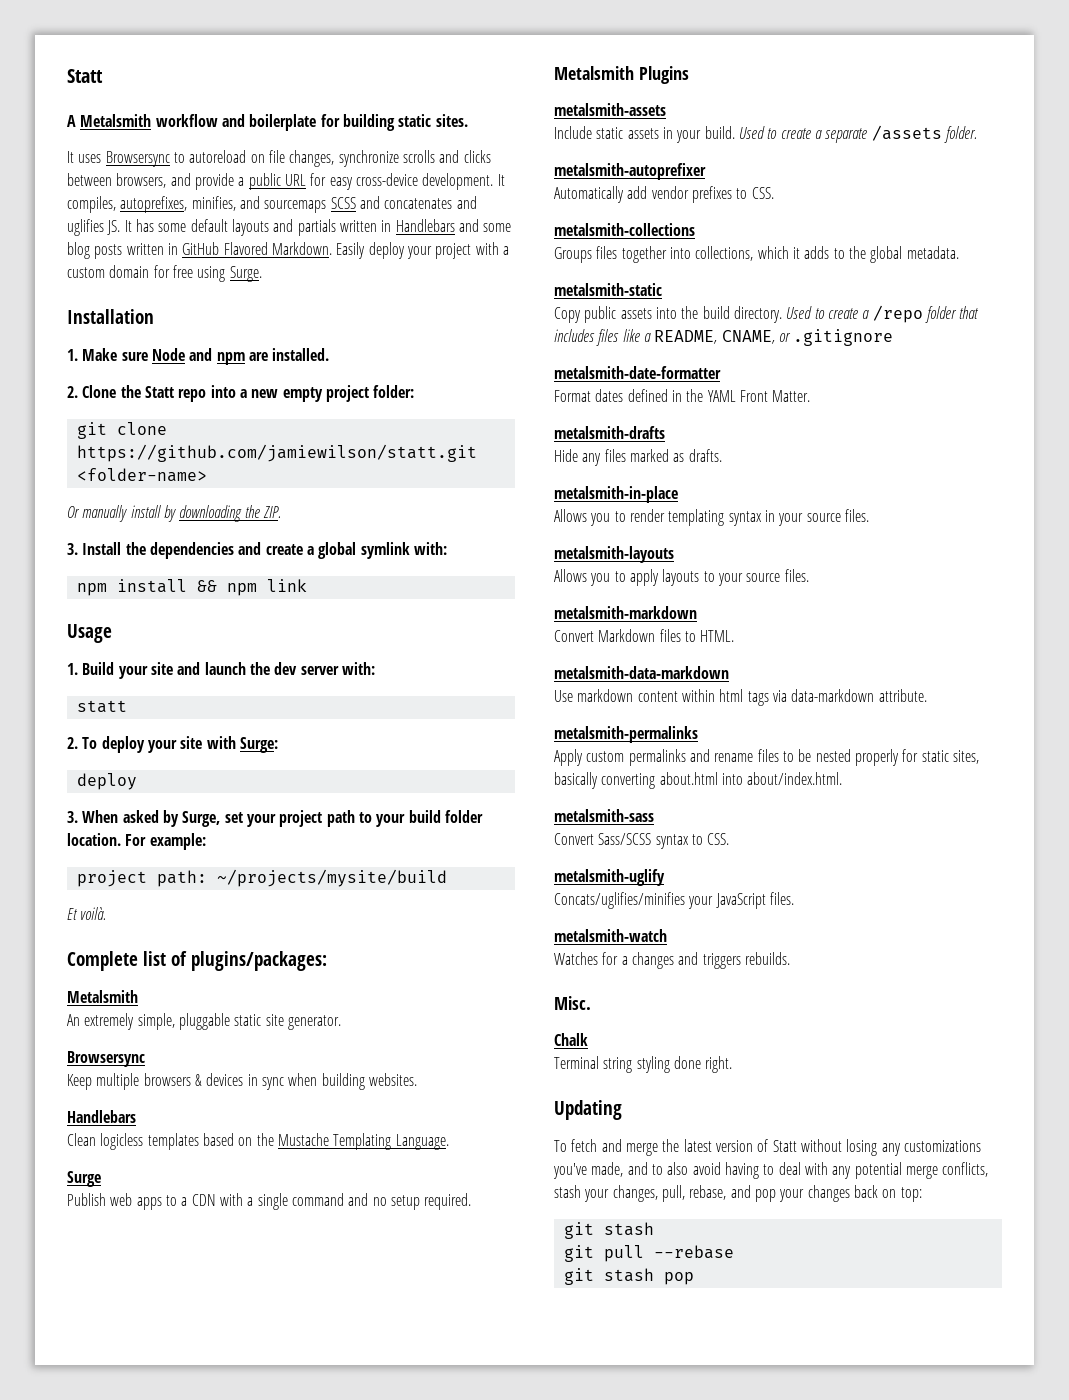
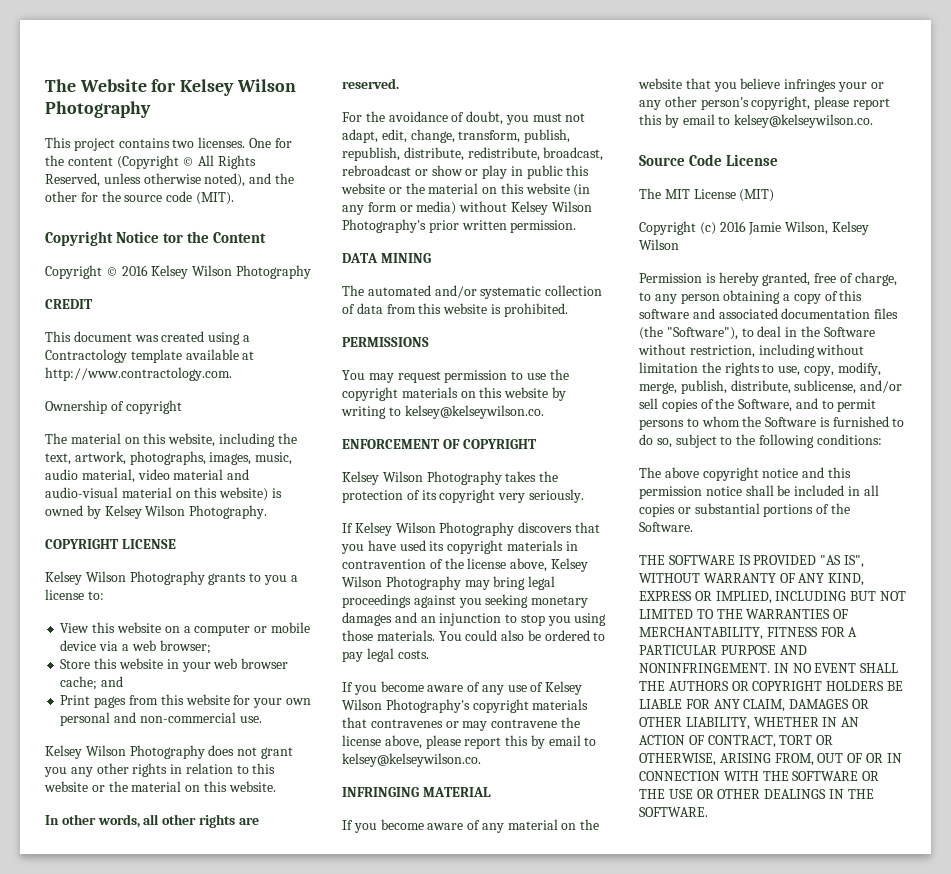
[67,69,103,83] [67,114,468,131] [67,150,491,167] [67,173,505,190] [67,196,477,213] [67,219,512,236] [67,242,509,259] [67,265,262,282] [67,309,154,324] [67,348,330,365] [67,385,415,402] [76,422,167,439] [76,444,477,462] [76,468,207,482] [67,505,281,522] [67,542,447,559] [76,579,307,596] [67,624,112,643] [67,662,375,679] [76,700,127,713] [67,736,278,753] [76,773,137,790] [67,810,483,827] [67,833,206,850] [76,869,447,887] [67,907,107,920] [67,951,327,971] [67,990,138,1003] [67,1013,341,1030] [67,1051,145,1067] [67,1073,417,1090] [67,1110,136,1123] [67,1133,449,1150] [67,1171,101,1187] [67,1193,472,1210] [554,66,689,84] [554,103,666,116] [554,125,977,143] [554,163,706,180] [554,186,774,203] [554,223,695,236] [554,246,959,263] [554,283,662,296] [554,305,980,323] [554,329,894,346] [554,366,721,379] [554,389,811,402] [554,426,665,439] [554,449,722,466] [554,486,678,503] [554,509,869,526] [554,546,674,563] [554,569,809,586] [554,606,697,619] [554,629,735,642] [554,666,729,679] [554,689,927,706] [554,726,698,743] [554,749,979,766] [554,772,843,789] [554,809,654,822] [554,833,730,849] [554,869,665,886] [554,892,794,909] [554,929,667,942] [554,952,790,969] [554,996,591,1010] [554,1033,588,1046] [554,1056,733,1073] [554,1100,622,1120] [554,1139,981,1156] [553,1162,989,1179] [554,1185,922,1202] [563,1222,654,1239] [563,1245,734,1262] [563,1268,694,1285] Statt // A Metalsmith workflow and boilerplate for building static sites. // It uses Browsersync to autoreload on file changes, synchronize scrolls and clicks between browsers, and provide a public URL for easy cross-device development. It compiles, autoprefixes, minifies, and sourcemaps SCSS and concatenates and uglifies JS. It has some default layouts and partials written in Handlebars and some blog posts written in GitHub Flavored Markdown. Easily deploy your project with a custom domain for free using Surge. // Installation // 1. Make sure Node and npm are installed. // 2. Clone the Statt repo into a new empty project folder: // git clone https://github.com/jamiewilson/statt.git <folder-name> // Or manually install by downloading the ZIP. // 3. Install the dependencies and create a global symlink with: // npm install && npm link // Usage // 1. Build your site and launch the dev server with: // statt // 2. To deploy your site with Surge: // deploy // 3. When asked by Surge, set your project path to your build folder location. For example: // project path: ~/projects/mysite/build // Et voilà. // Complete list of plugins/packages: // Metalsmith // An extremely simple, pluggable static site generator. // Browsersync // Keep multiple browsers & devices in sync when building websites. // Handlebars // Clean logicless templates based on the Mustache Templating Language. // Surge // Publish web apps to a CDN with a single command and no setup required. // Metalsmith Plugins // metalsmith-assets // Include static assets in your build. Used to create a separate /assets folder. // metalsmith-autoprefixer // Automatically add vendor prefixes to CSS. // metalsmith-collections // Groups files together into collections, which it adds to the global metadata. // metalsmith-static // Copy public assets into the build directory. Used to create a /repo folder that includes files like a README, CNAME, or .gitignore // metalsmith-date-formatter // Format dates defined in the YAML Front Matter. // metalsmith-drafts // Hide any files marked as drafts. // metalsmith-in-place // Allows you to render templating syntax in your source files. // metalsmith-layouts // Allows you to apply layouts to your source files. // metalsmith-markdown // Convert Markdown files to HTML. // metalsmith-data-markdown // Use markdown content within html tags via data-markdown attribute. // metalsmith-permalinks // Apply custom permalinks and rename files to be nested properly for static sites, basically converting about.html into about/index.html. // metalsmith-sass // Convert Sass/SCSS syntax to CSS. // metalsmith-uglify // Concats/uglifies/minifies your JavaScript files. // metalsmith-watch // Watches for a changes and triggers rebuilds. // Misc. // Chalk // Terminal string styling done right. // Updating // To fetch and merge the latest version of Statt without losing any customizations you've made, and to also avoid having to deal with any potential merge conflicts, stash your changes, pull, rebase, and pop your changes back on top: // git stash // git pull --rebase // git stash pop -> [45,79,296,96] [45,101,151,118] [45,137,292,151] [45,155,256,169] [45,173,294,187] [45,191,234,205] [45,231,267,246] [45,265,311,279] [45,299,93,309] [45,331,250,345] [45,349,255,363] [45,367,232,381] [45,400,182,414] [45,433,297,447] [45,451,293,465] [45,469,250,483] [45,487,282,501] [45,505,268,519] [45,539,176,549] [45,571,298,585] [45,589,104,600] [60,622,310,636] [60,640,211,654] [60,658,289,672] [60,676,124,690] [60,694,311,708] [60,712,262,726] [45,745,293,759] [44,763,276,777] [44,781,276,792] [45,814,259,828] [342,78,399,89] [342,111,586,125] [342,129,571,143] [342,147,604,161] [342,165,590,179] [341,183,591,197] [342,201,592,215] [342,219,577,233] [342,253,431,263] [342,285,603,299] [342,303,568,317] [342,337,429,347] [342,369,569,383] [342,387,566,401] [341,405,544,419] [342,439,537,449] [342,471,559,485] [342,489,584,503] [342,522,600,536] [341,540,578,554] [342,558,588,572] [342,576,556,590] [342,594,589,608] [342,612,607,626] [342,630,606,641] [342,648,429,662] [342,681,583,695] [342,699,589,713] [342,717,580,731] [342,735,597,749] [342,753,481,767] [342,787,491,797] [342,819,600,833] [638,78,884,92] [639,96,890,110] [639,114,874,128] [639,154,779,166] [639,188,775,202] [639,221,869,235] [639,239,679,250] [639,272,897,286] [639,290,863,304] [639,308,899,319] [639,326,875,340] [638,344,865,358] [639,362,881,376] [639,380,903,394] [639,398,877,412] [639,416,905,430] [639,434,882,448] [639,467,851,481] [639,485,879,499] [639,503,850,517] [639,522,693,532] [639,555,864,568] [639,573,865,586] [639,591,906,604] [639,609,849,619] [639,627,858,640] [639,645,807,655] [639,663,899,673] [639,681,903,691] [639,699,869,712] [639,717,860,730] [639,735,834,748] [639,753,902,766] [639,771,880,781] [639,789,874,799] [639,807,708,817] The Website for Kelsey Wilson Photography // This project contains two licenses. One for the content (Copyright © All Rights Reserved, unless otherwise noted), and the other for the source code (MIT). // Copyright Notice tor the Content // Copyright © 2016 Kelsey Wilson Photography // CREDIT // This document was created using a Contractology template available at http://www.contractology.com. // Ownership of copyright // The material on this website, including the text, artwork, photographs, images, music, audio material, video material and audio-visual material on this website) is owned by Kelsey Wilson Photography. // COPYRIGHT LICENSE // Kelsey Wilson Photography grants to you a license to: // View this website on a computer or mobile device via a web browser; // Store this website in your web browser cache; and // Print pages from this website for your own personal and non-commercial use. // Kelsey Wilson Photography does not grant you any other rights in relation to this website or the material on this website. // In other words, all other rights are reserved. // For the avoidance of doubt, you must not adapt, edit, change, transform, publish, republish, distribute, redistribute, broadcast, rebroadcast or show or play in public this website or the material on this website (in any form or media) without Kelsey Wilson Photography's prior written permission. // DATA MINING // The automated and/or systematic collection of data from this website is prohibited. // PERMISSIONS // You may request permission to use the copyright materials on this website by writing to kelsey@kelseywilson.co. // ENFORCEMENT OF COPYRIGHT // Kelsey Wilson Photography takes the protection of its copyright very seriously. // If Kelsey Wilson Photography discovers that you have used its copyright materials in contravention of the license above, Kelsey Wilson Photography may bring legal proceedings against you seeking monetary damages and an injunction to stop you using those materials. You could also be ordered to pay legal costs. // If you become aware of any use of Kelsey Wilson Photography's copyright materials that contravenes or may contravene the license above, please report this by email to kelsey@kelseywilson.co. // INFRINGING MATERIAL // If you become aware of any material on the website that you believe infringes your or any other person's copyright, please report this by email to kelsey@kelseywilson.co. // Source Code License // The MIT License (MIT) // Copyright (c) 2016 Jamie Wilson, Kelsey Wilson // Permission is hereby granted, free of charge, to any person obtaining a copy of this software and associated documentation files (the "Software"), to deal in the Software without restriction, including without limitation the rights to use, copy, modify, merge, publish, distribute, sublicense, and/or sell copies of the Software, and to permit persons to whom the Software is furnished to do so, subject to the following conditions: // The above copyright notice and this permission notice shall be included in all copies or substantial portions of the Software. // THE SOFTWARE IS PROVIDED "AS IS", WITHOUT WARRANTY OF ANY KIND, EXPRESS OR IMPLIED, INCLUDING BUT NOT LIMITED TO THE WARRANTIES OF MERCHANTABILITY, FITNESS FOR A PARTICULAR PURPOSE AND NONINFRINGEMENT. IN NO EVENT SHALL THE AUTHORS OR COPYRIGHT HOLDERS BE LIABLE FOR ANY CLAIM, DAMAGES OR OTHER LIABILITY, WHETHER IN AN ACTION OF CONTRACT, TORT OR OTHERWISE, ARISING FROM, OUT OF OR IN CONNECTION WITH THE SOFTWARE OR THE USE OR OTHER DEALINGS IN THE SOFTWARE.

